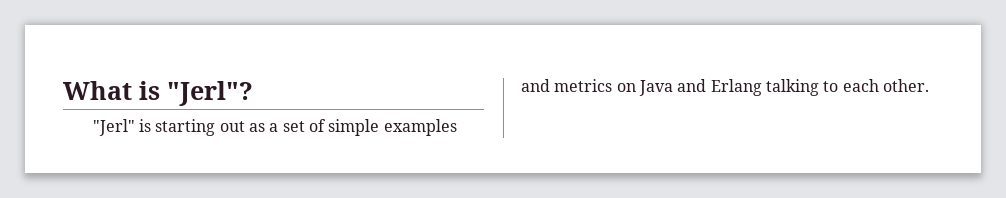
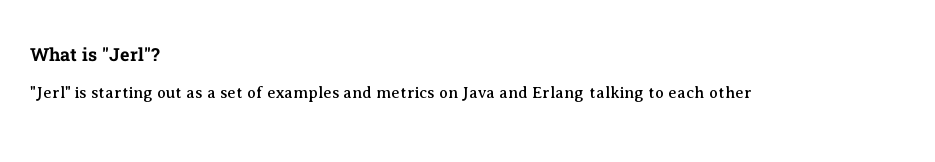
[328,119,380,136] simple -> (264, 92) none
[882,79,929,92] other. -> [708,86,752,98] other

